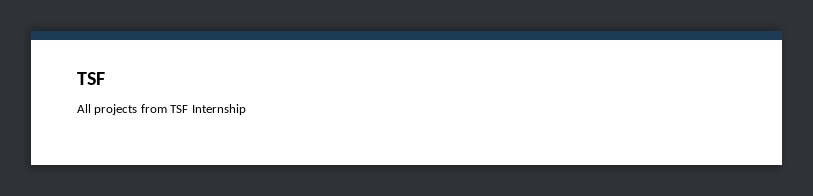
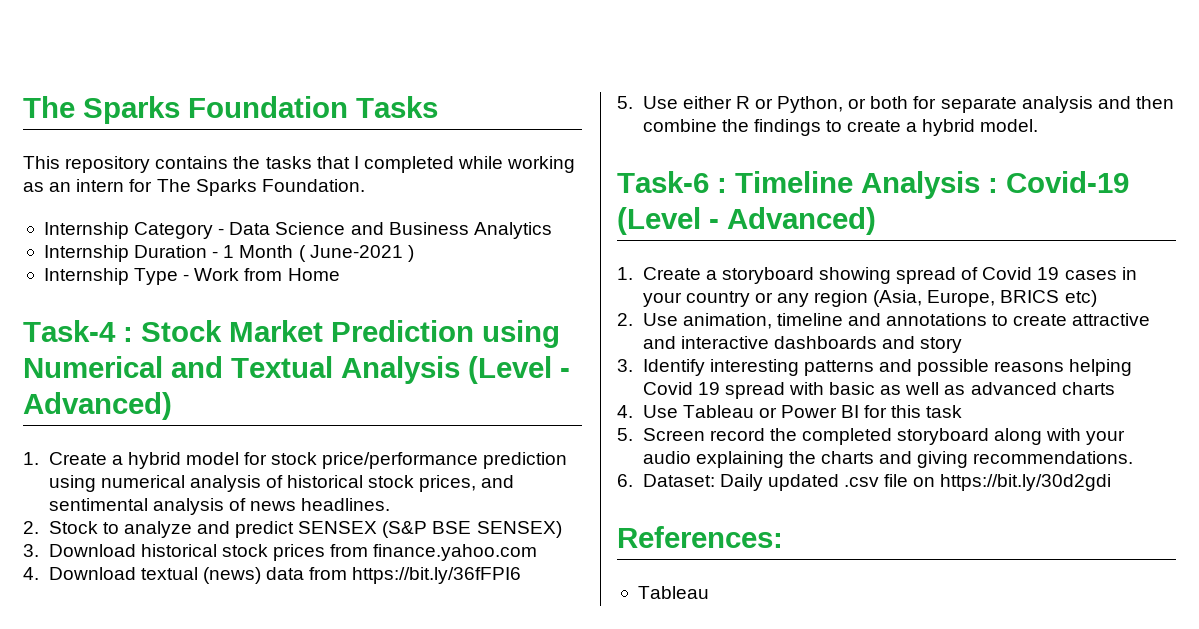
[77,72,105,85] [77,104,246,115] TSF // All projects from TSF Internship -> [23,96,438,124] [23,156,576,173] [23,179,365,196] [43,222,552,239] [43,245,414,262] [43,268,340,285] [23,320,560,348] [23,356,570,384] [23,392,172,420] [23,452,568,469] [48,475,515,492] [48,498,391,515] [23,521,562,538] [23,544,538,561] [23,567,522,584] [617,96,1174,113] [642,119,1039,136] [617,171,1129,199] [617,207,876,235] [617,267,1137,284] [642,290,1097,307] [617,313,1151,329] [642,336,963,353] [617,359,1133,376] [642,382,1115,399] [617,405,963,418] [617,428,1126,445] [642,451,1134,468] [617,474,1112,491] [617,526,783,548] [637,586,709,599] The Sparks Foundation Tasks // This repository contains the tasks that I completed while working as an intern for The Sparks Foundation. // Internship Category - Data Science and Business Analytics // Internship Duration - 1 Month ( June-2021 ) // Internship Type - Work from Home // Task-4 : Stock Market Prediction using Numerical and Textual Analysis (Level - Advanced) // 1. Create a hybrid model for stock price/performance prediction using numerical analysis of historical stock prices, and sentimental analysis of news headlines. // 2. Stock to analyze and predict SENSEX (S&P BSE SENSEX) // 3. Download historical stock prices from finance.yahoo.com // 4. Download textual (news) data from https://bit.ly/36fFPI6 // 5. Use either R or Python, or both for separate analysis and then combine the findings to create a hybrid model. // Task-6 : Timeline Analysis : Covid-19 (Level - Advanced) // 1. Create a storyboard showing spread of Covid 19 cases in your country or any region (Asia, Europe, BRICS etc) // 2. Use animation, timeline and annotations to create attractive and interactive dashboards and story // 3. Identify interesting patterns and possible reasons helping Covid 19 spread with basic as well as advanced charts // 4. Use Tableau or Power BI for this task // 5. Screen record the completed storyboard along with your audio explaining the charts and giving recommendations. // 6. Dataset: Daily updated .csv file on https://bit.ly/30d2gdi // References: // Tableau

